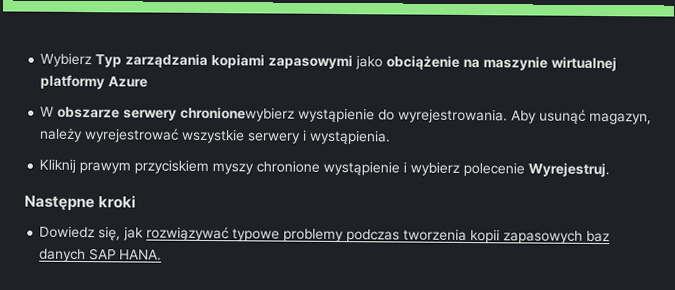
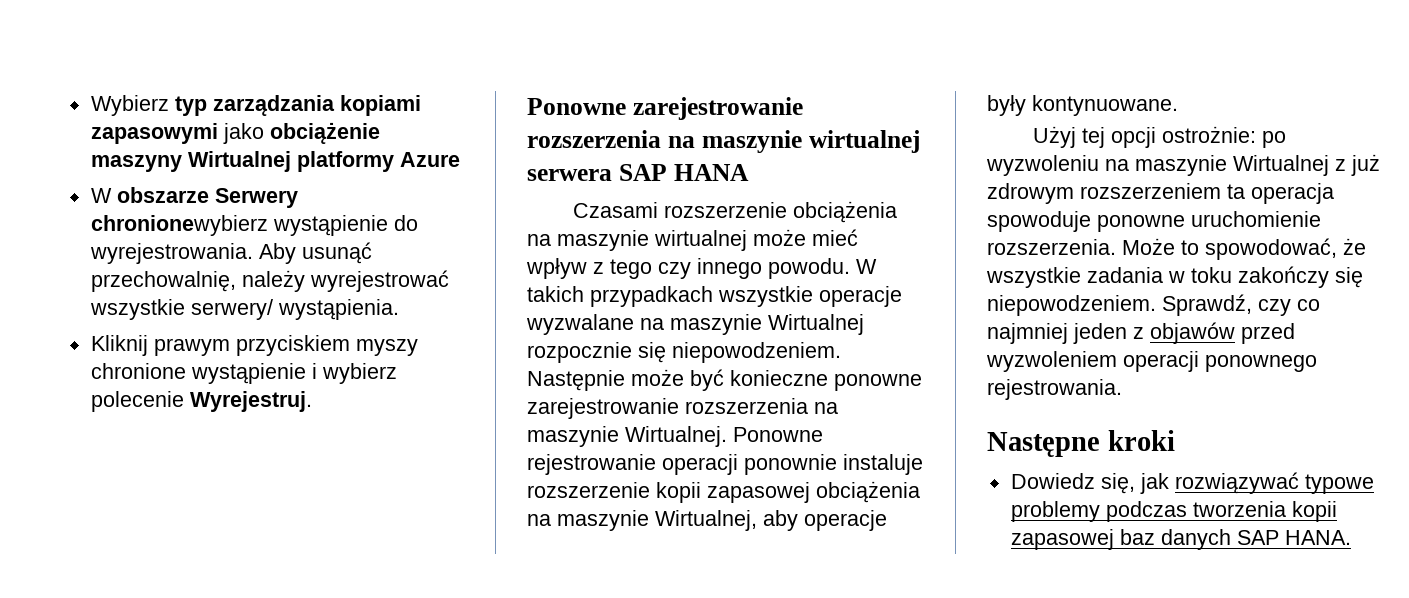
[95,54,123,68] Typ -> [174,96,207,116] typ
[463,56,618,72] na maszynie wirtualnej -> [90,151,291,172] maszyny Wirtualnej
[123,109,178,121] serwery -> [214,188,298,208] Serwery
[589,112,653,125] magazyn, -> [90,271,236,292] przechowalnię,
[248,129,308,144] serwery i -> [190,299,273,320] serwery/
(611, 170) none -> [527,97,803,120] [527,130,920,153] [527,164,749,181] [572,201,897,223] [527,229,858,251] [526,258,877,279] [527,286,902,307] [526,314,864,335] [527,342,841,363] [527,369,922,391] [527,398,838,419] [527,426,823,447] [527,454,923,475] [527,481,920,503] [527,510,887,531] [987,95,1178,116] [1032,126,1286,148] [986,154,1380,176] [987,183,1334,204] [987,211,1321,232] [987,238,1366,260] [986,266,1363,288] [987,294,1320,316] [987,322,1295,344] [986,351,1317,372] [987,379,1122,400] // Ponowne zarejestrowanie rozszerzenia na maszynie wirtualnej serwera SAP HANA // Czasami rozszerzenie obciążenia na maszynie wirtualnej może mieć wpływ z tego czy innego powodu. W takich przypadkach wszystkie operacje wyzwalane na maszynie Wirtualnej rozpocznie się niepowodzeniem. Następnie może być konieczne ponowne zarejestrowanie rozszerzenia na maszynie Wirtualnej. Ponowne rejestrowanie operacji ponownie instaluje rozszerzenie kopii zapasowej obciążenia na maszynie Wirtualnej, aby operacje były kontynuowane. // Użyj tej opcji ostrożnie: po wyzwoleniu na maszynie Wirtualnej z już zdrowym rozszerzeniem ta operacja spowoduje ponowne uruchomienie rozszerzenia. Może to spowodować, że wszystkie zadania w toku zakończy się niepowodzeniem. Sprawdź, czy co najmniej jeden z objawów przed wyzwoleniem operacji ponownego rejestrowania.
[503,230,584,244] zapasowych -> [1010,529,1114,550] zapasowej

